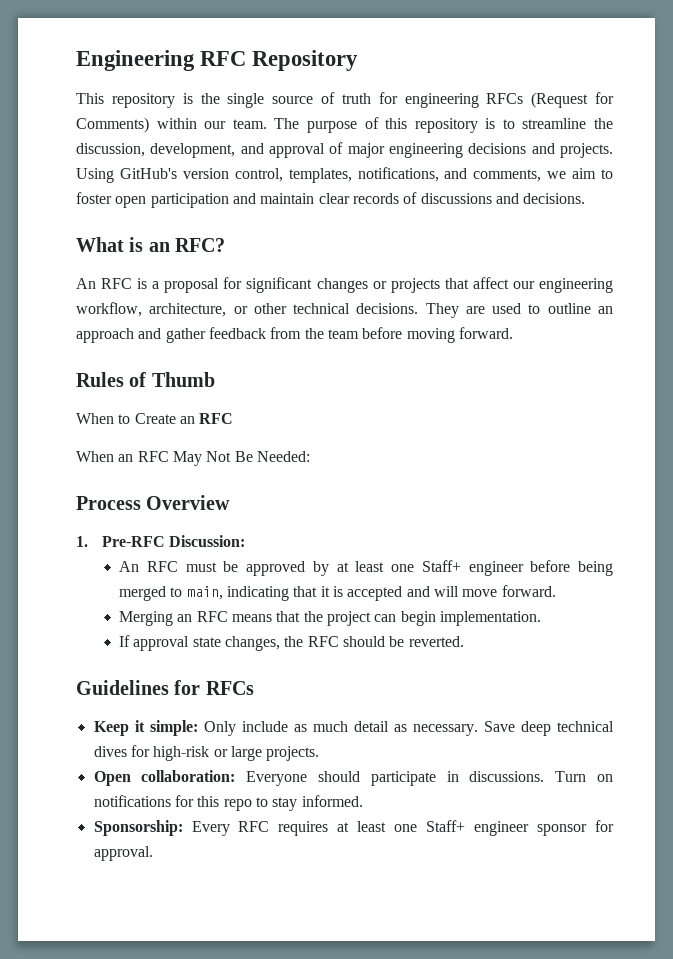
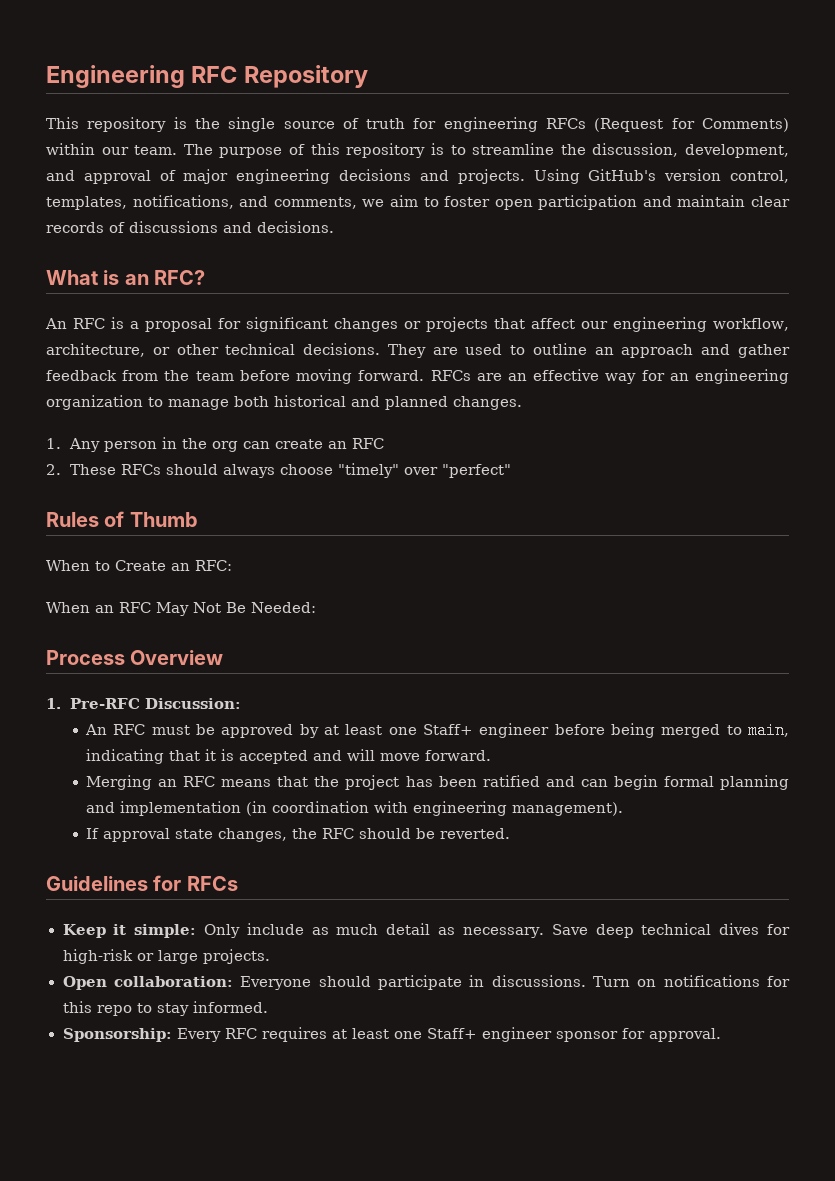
(513, 333) none -> [430,369,789,384] [46,395,522,410] [46,437,384,452] [46,463,511,478] RFCs are an effective way for an engineering organization to manage both historical and planned changes. // 1. Any person in the org can create an RFC // 2. These RFCs should always choose "timely" over "perfect"
[199,413,234,424] RFC -> [195,560,232,571] RFC:
[374,611,541,626] can begin implementation. -> [405,775,789,790] [86,801,624,816] has been ratified and can begin formal planning and implementation (in coordination with engineering management).

